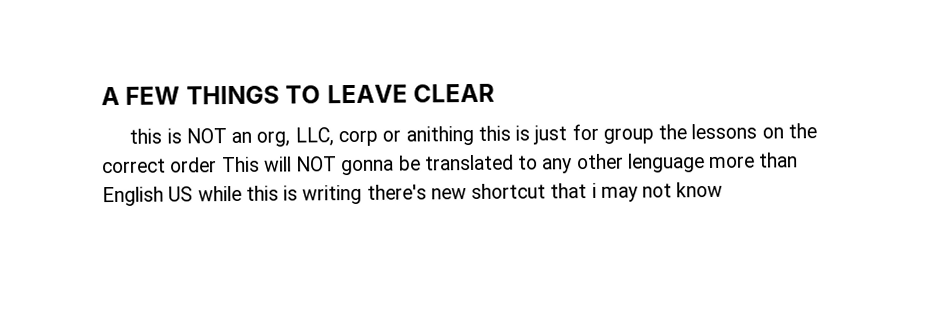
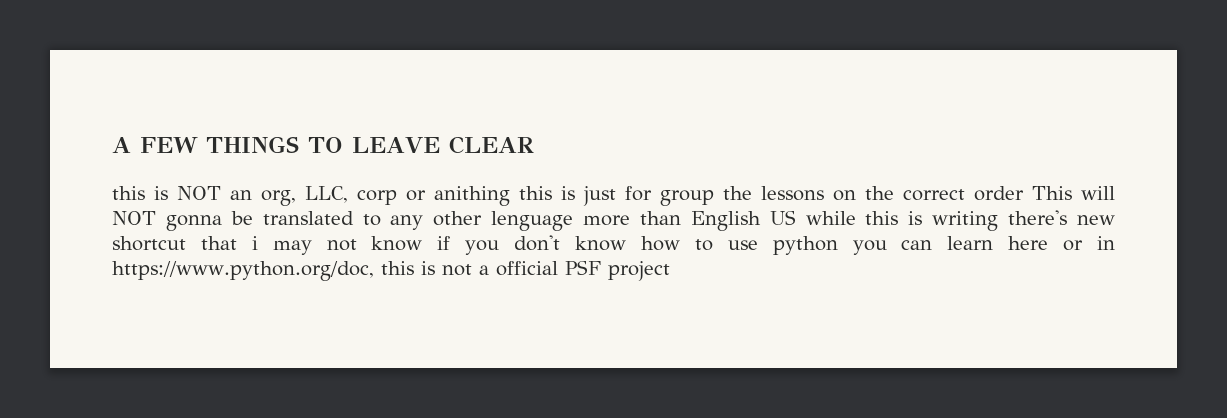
(724, 189) none -> [437,235,1116,255] [112,260,670,281] if you don't know how to use python you can learn here or in https://www.python.org/doc, this is not a official PSF project

